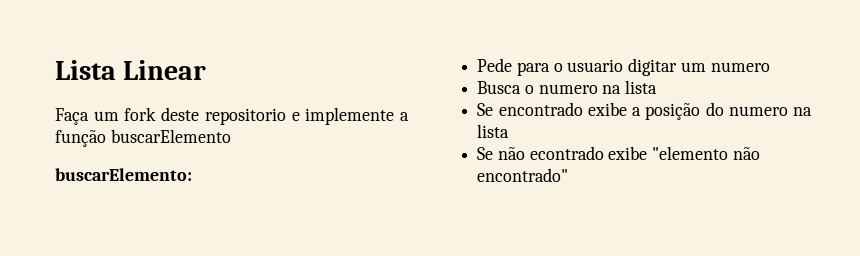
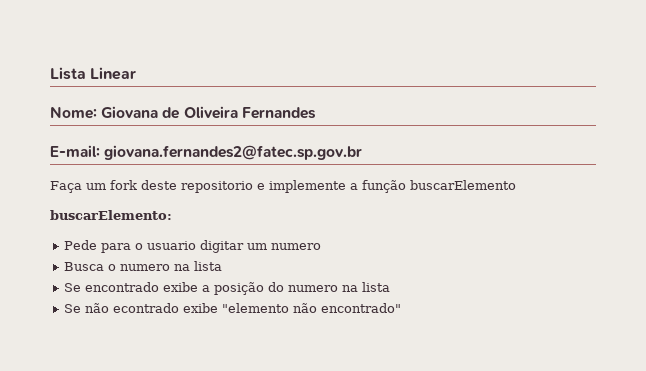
(207, 70) none -> [50,106,316,119] [50,145,363,160] // Nome: Giovana de Oliveira Fernandes // E-mail: giovana.fernandes2@fatec.sp.gov.br

